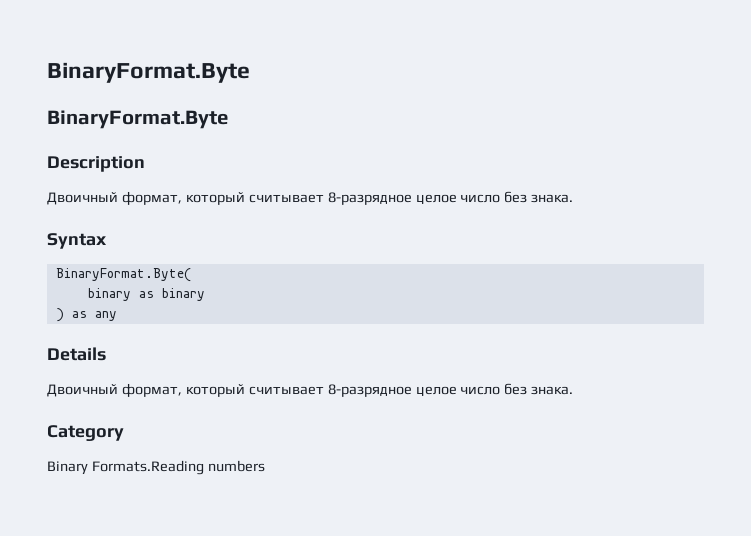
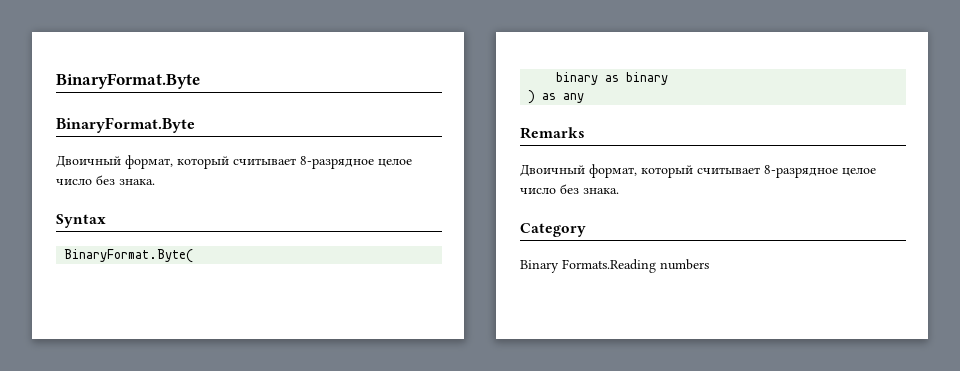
[47,156,145,172] // Description -> (195, 125) none
[47,347,106,361] Details -> [520,127,585,139] Remarks

